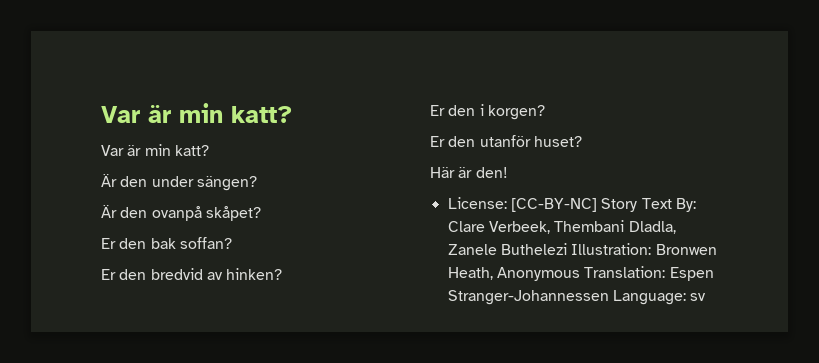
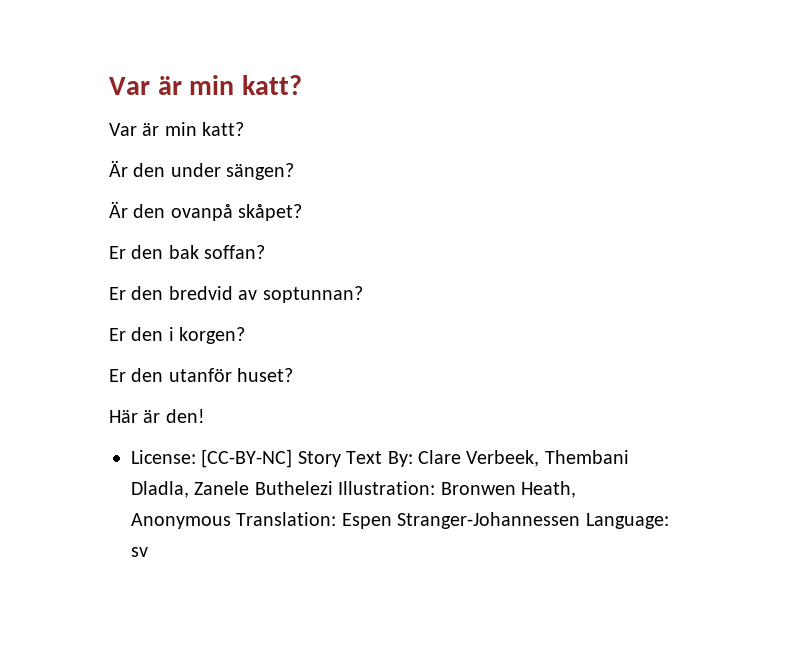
[226,268,283,280] hinken? -> [262,286,363,303] soptunnan?

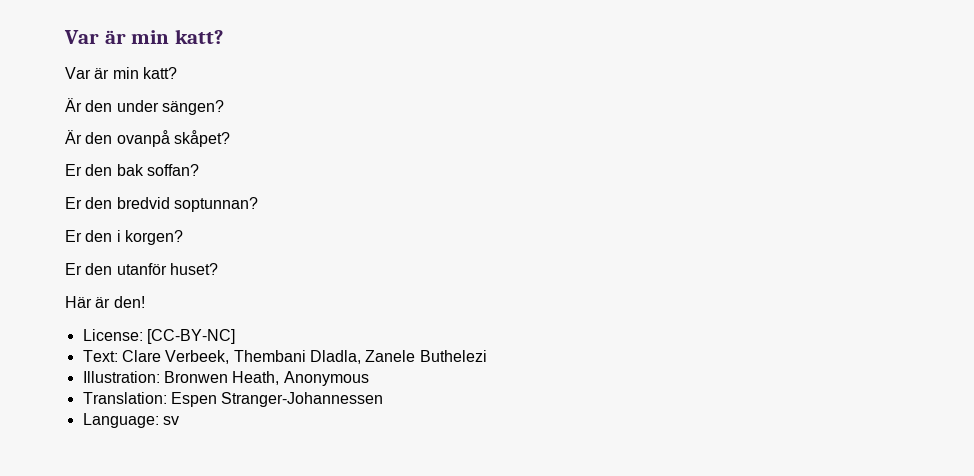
[238,290,258,300] av -> (170, 203) none
[297,451,413,467] Story Text By: -> [82,350,118,362] // Text:
(333, 488) none -> (487, 356) //
(231, 521) none -> (369, 378) //
(581, 520) none -> (384, 399) //

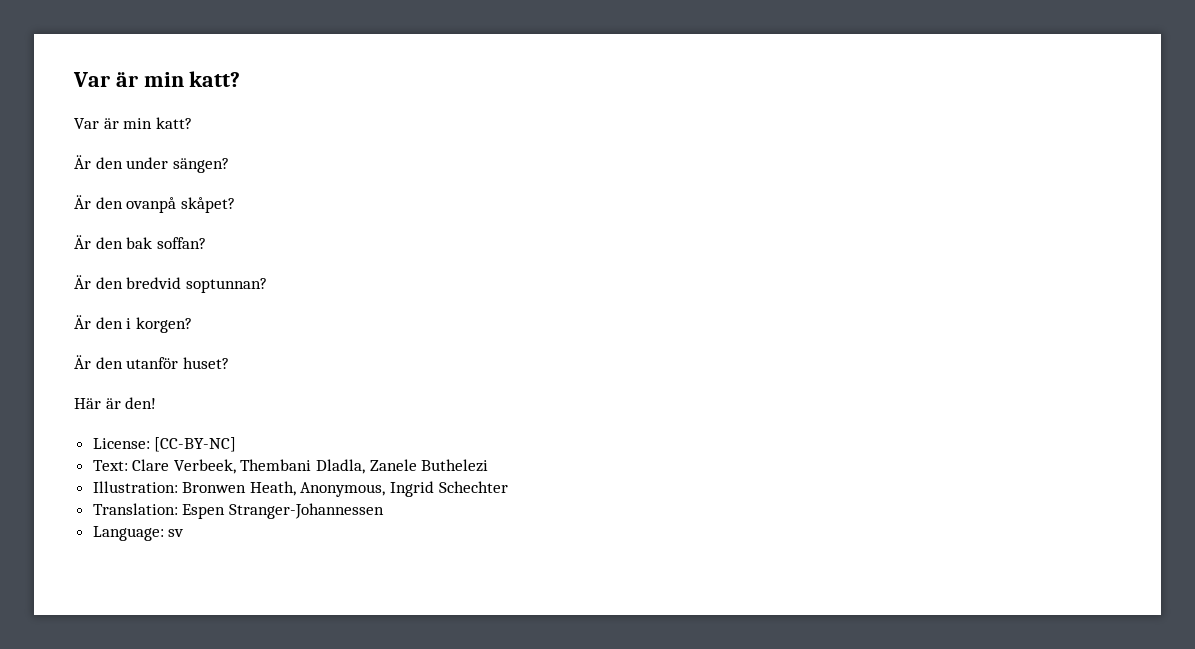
[65,164,82,176] Er -> [74,235,91,249] Är
[65,197,82,209] Er -> [74,275,91,289] Är
[65,230,82,242] Er -> [74,315,91,329] Är
[65,263,82,275] Er -> [74,355,91,369] Är
[283,371,369,386] Anonymous -> [300,481,508,497] Anonymous, Ingrid Schechter

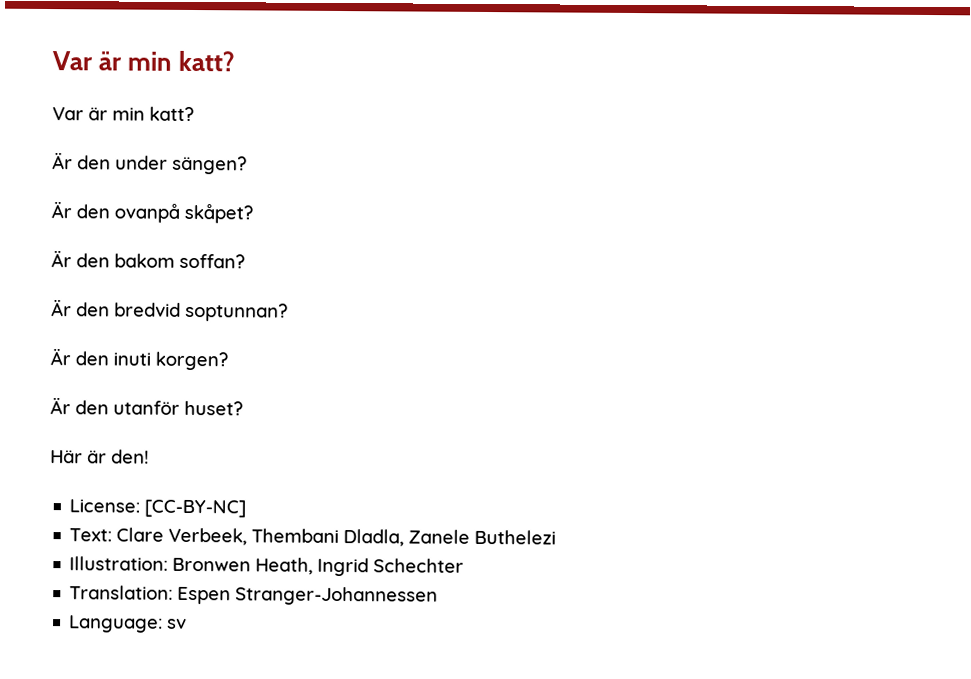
[126,237,153,249] bak -> [114,253,175,268] bakom
[126,318,132,329] i -> [113,352,151,366] inuti
[300,482,386,497] Anonymous, -> (314, 566) none

